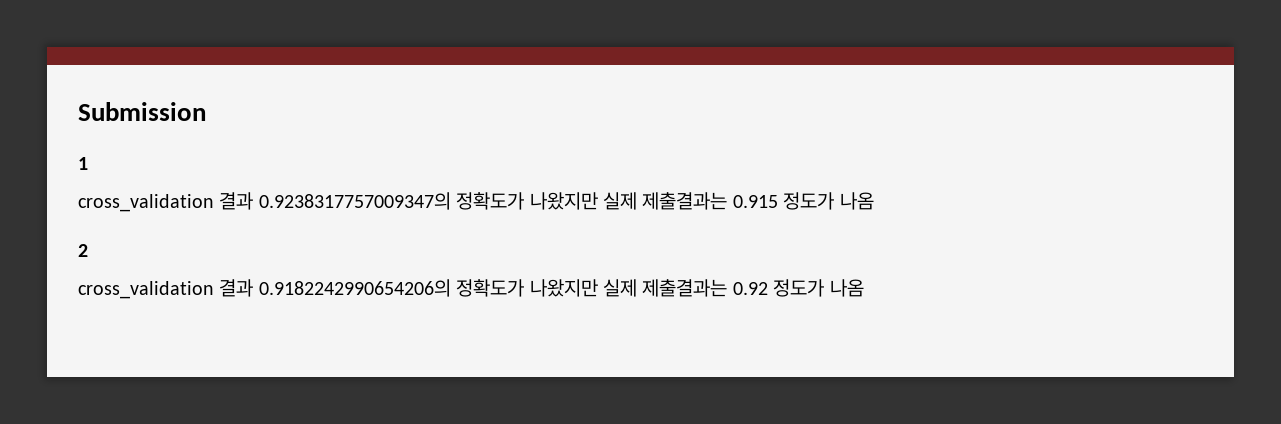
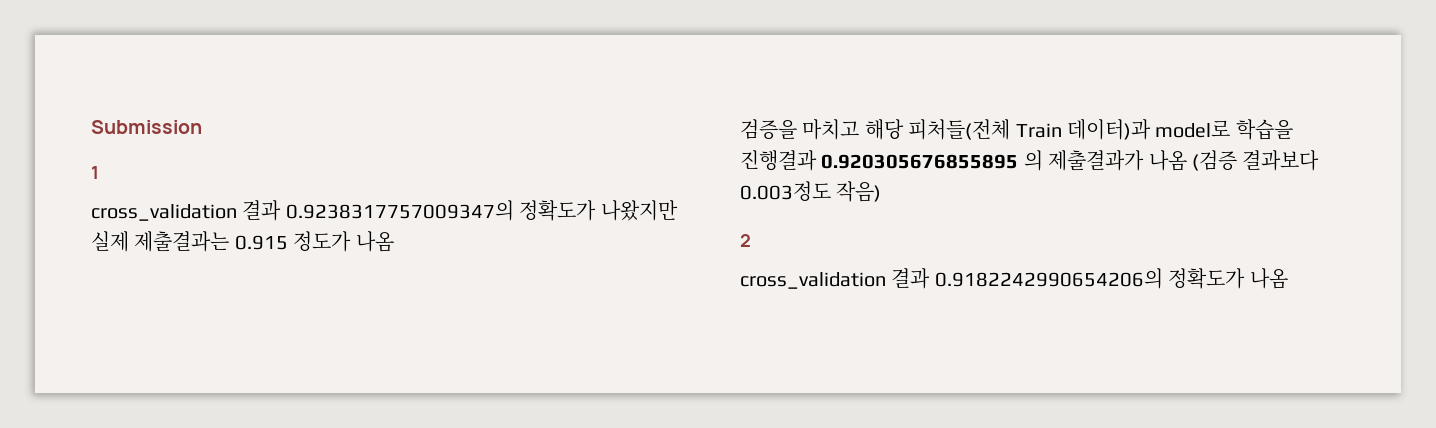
(874, 201) none -> [740,119,1293,140] [740,150,1320,171] [740,181,882,202] // 검증을 마치고 해당 피처들(전체 Train 데이터)과 model로 학습을 진행결과 0.920305676855895 의 제출결과가 나옴 (검증 결과보다 0.003정도 작음)
[529,279,825,297] 나왔지만 실제 제출결과는 0.92 정도가 -> (1246, 278) none

